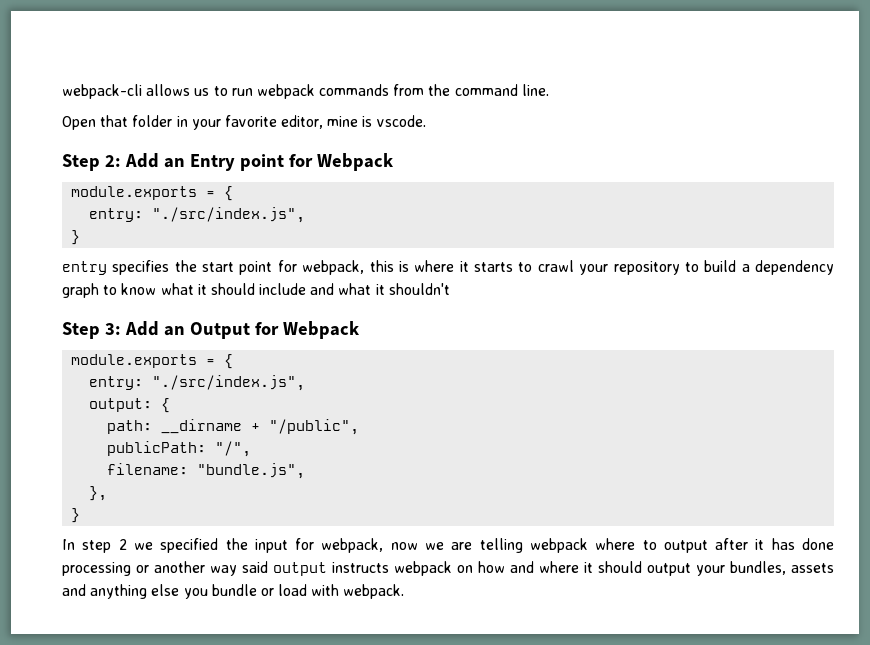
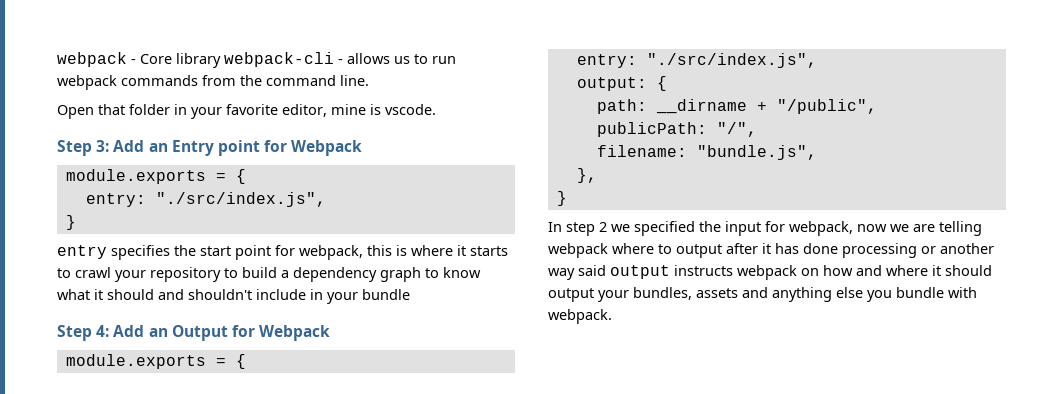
[62,84,142,99] webpack-cli -> [57,52,343,68] webpack - Core library webpack-cli -
[104,155,121,167] 2: -> [96,140,110,152] 3:
[259,283,450,295] [62,322,121,339] include and what it shouldn't // Step 3: -> [158,289,410,304] [57,325,110,341] and shouldn't include in your bundle // Step 4:
[260,584,308,596] or load -> (944, 292) none

